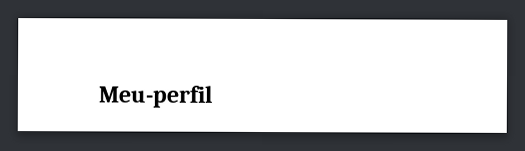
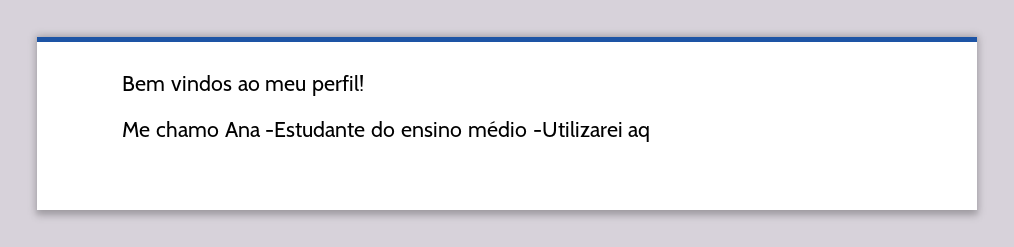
[98,85,212,108] Meu-perfil -> [122,75,365,96] [122,121,651,142] Bem vindos ao meu perfil! // Me chamo Ana -Estudante do ensino médio -Utilizarei aq

